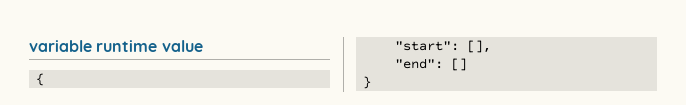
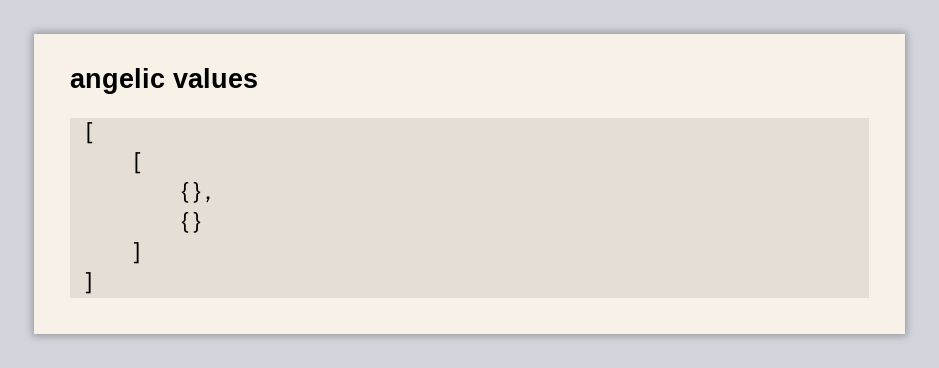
[29,40,203,52] [35,73,44,86] [394,40,491,53] [394,58,467,71] [362,76,371,89] variable runtime value // { // "start": [], // "end": [] // } -> [70,68,258,94] [82,122,95,144] [130,152,143,174] [178,181,215,203] [178,211,203,233] [130,242,143,264] [82,272,95,294] angelic values // [ // [ // {}, // {} // ] // ]

